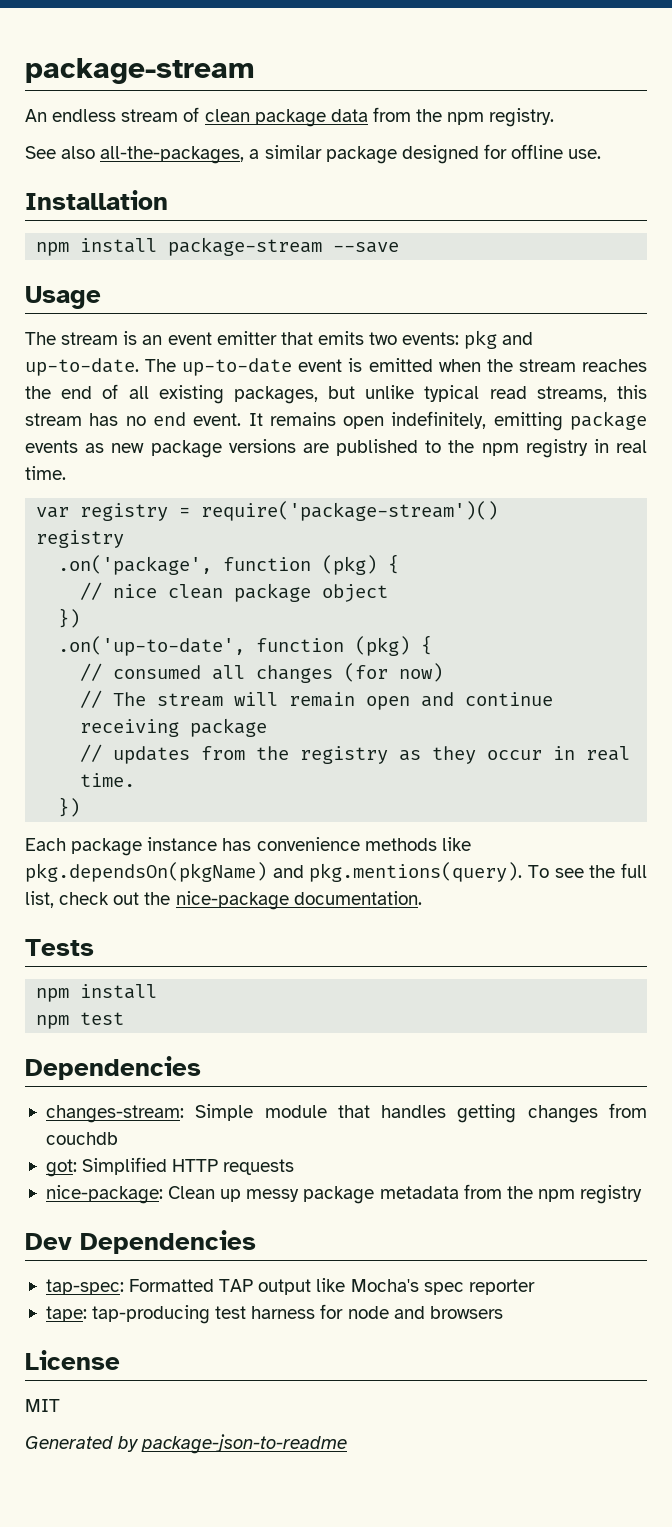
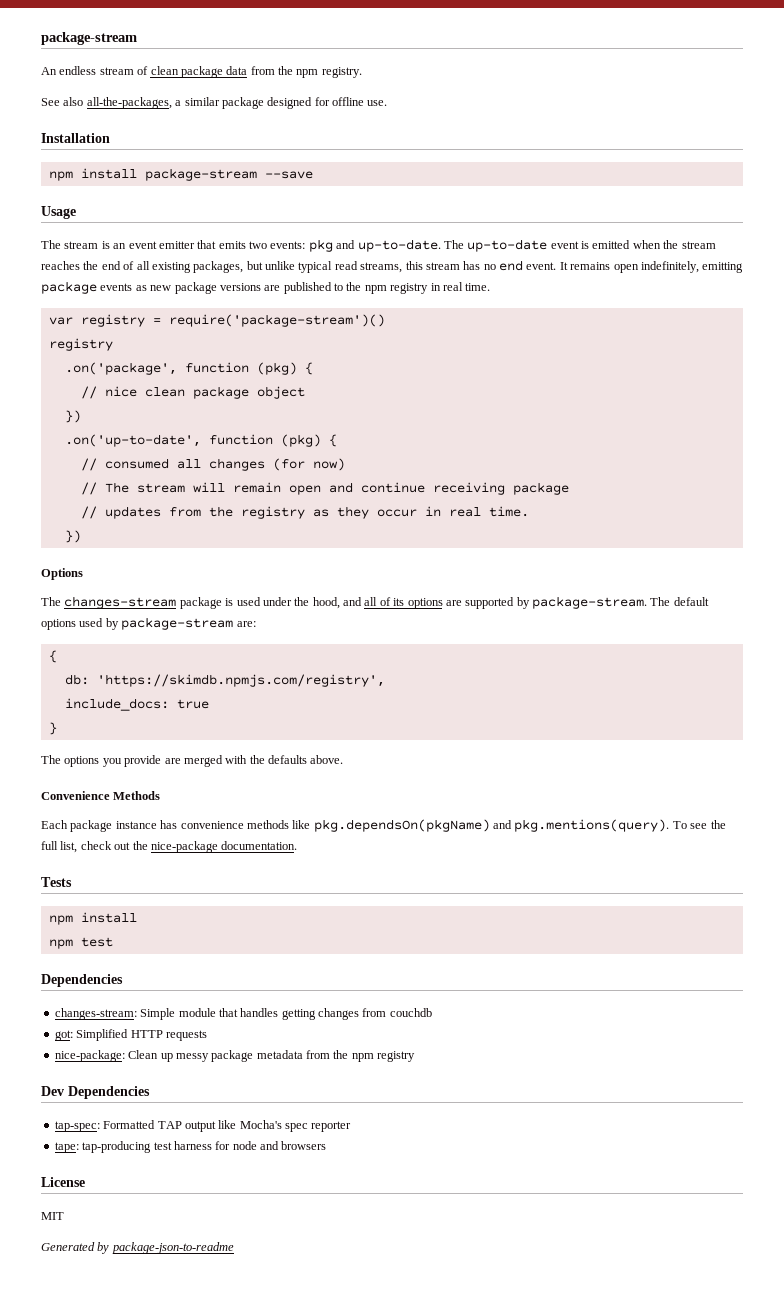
(81, 807) none -> [41,568,83,580] [41,596,709,609] [41,617,256,630] [48,650,57,663] [64,674,385,687] [64,698,209,711] [48,722,57,735] [41,755,344,767] [41,791,161,800] // Options // The changes-stream package is used under the hood, and all of its options are supported by package-stream. The default options used by package-stream are: // { // db: 'https://skimdb.npmjs.com/registry', // include_docs: true // } // The options you provide are merged with the defaults above. // Convenience Methods

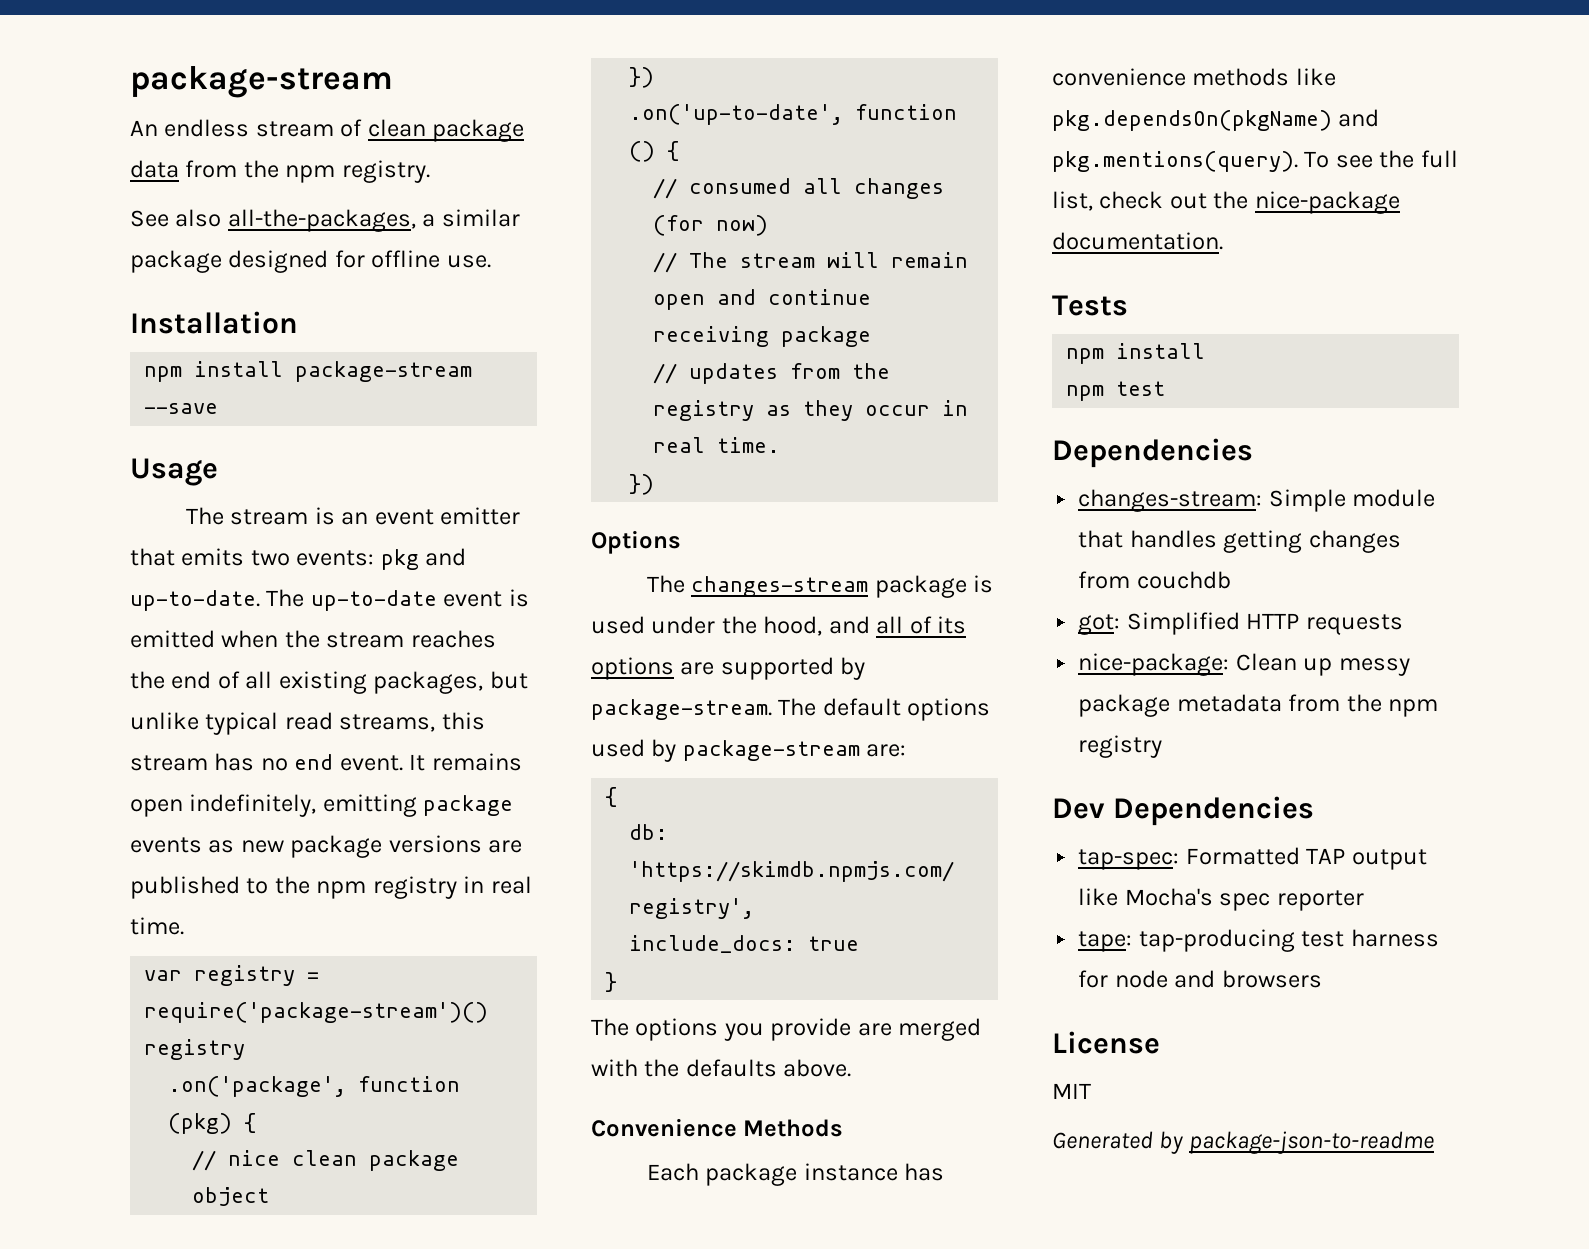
[280,434,321,447] (pkg) -> [629,141,656,162] ()

